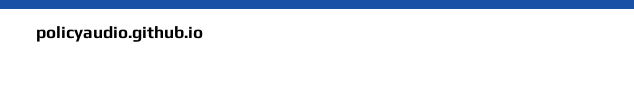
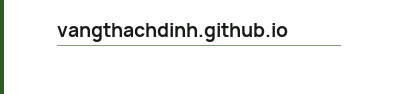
[36,26,203,42] policyaudio.github.io -> [57,23,288,42] vangthachdinh.github.io

